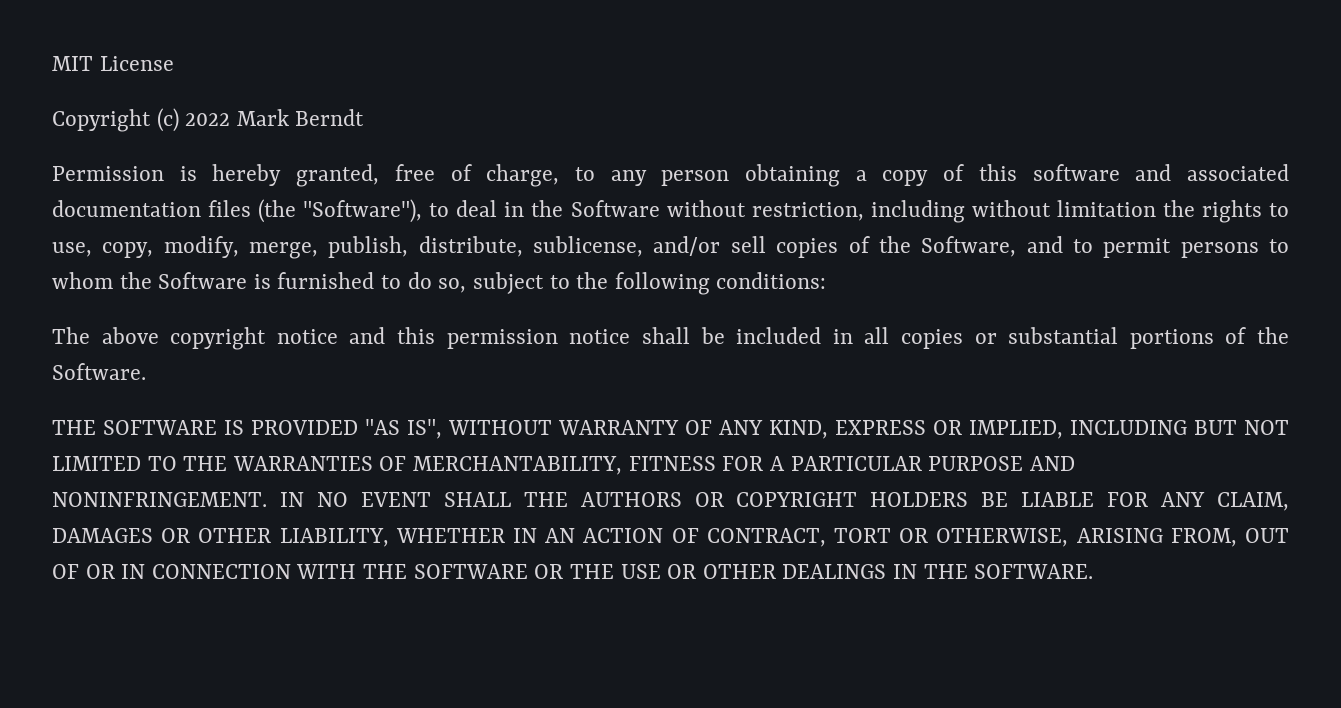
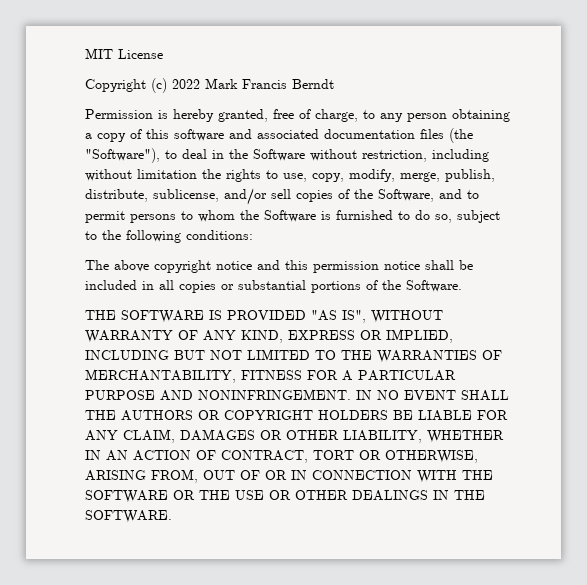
(289, 117) none -> [242,79,287,89] Francis

